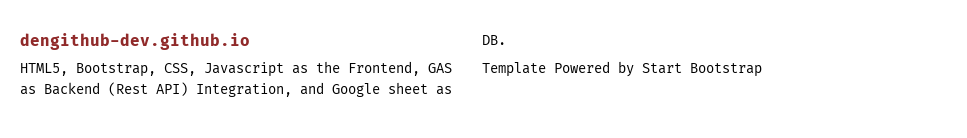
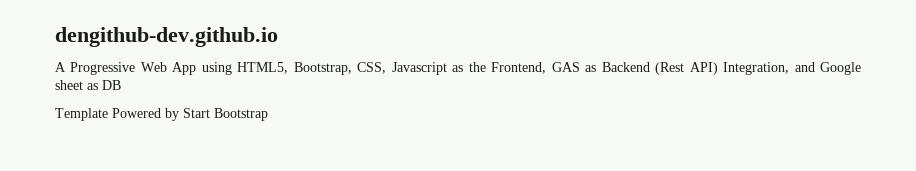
(250, 41) none -> [55,62,232,75] A Progressive Web App using
[482,35,506,45] DB. -> [102,80,121,90] DB

